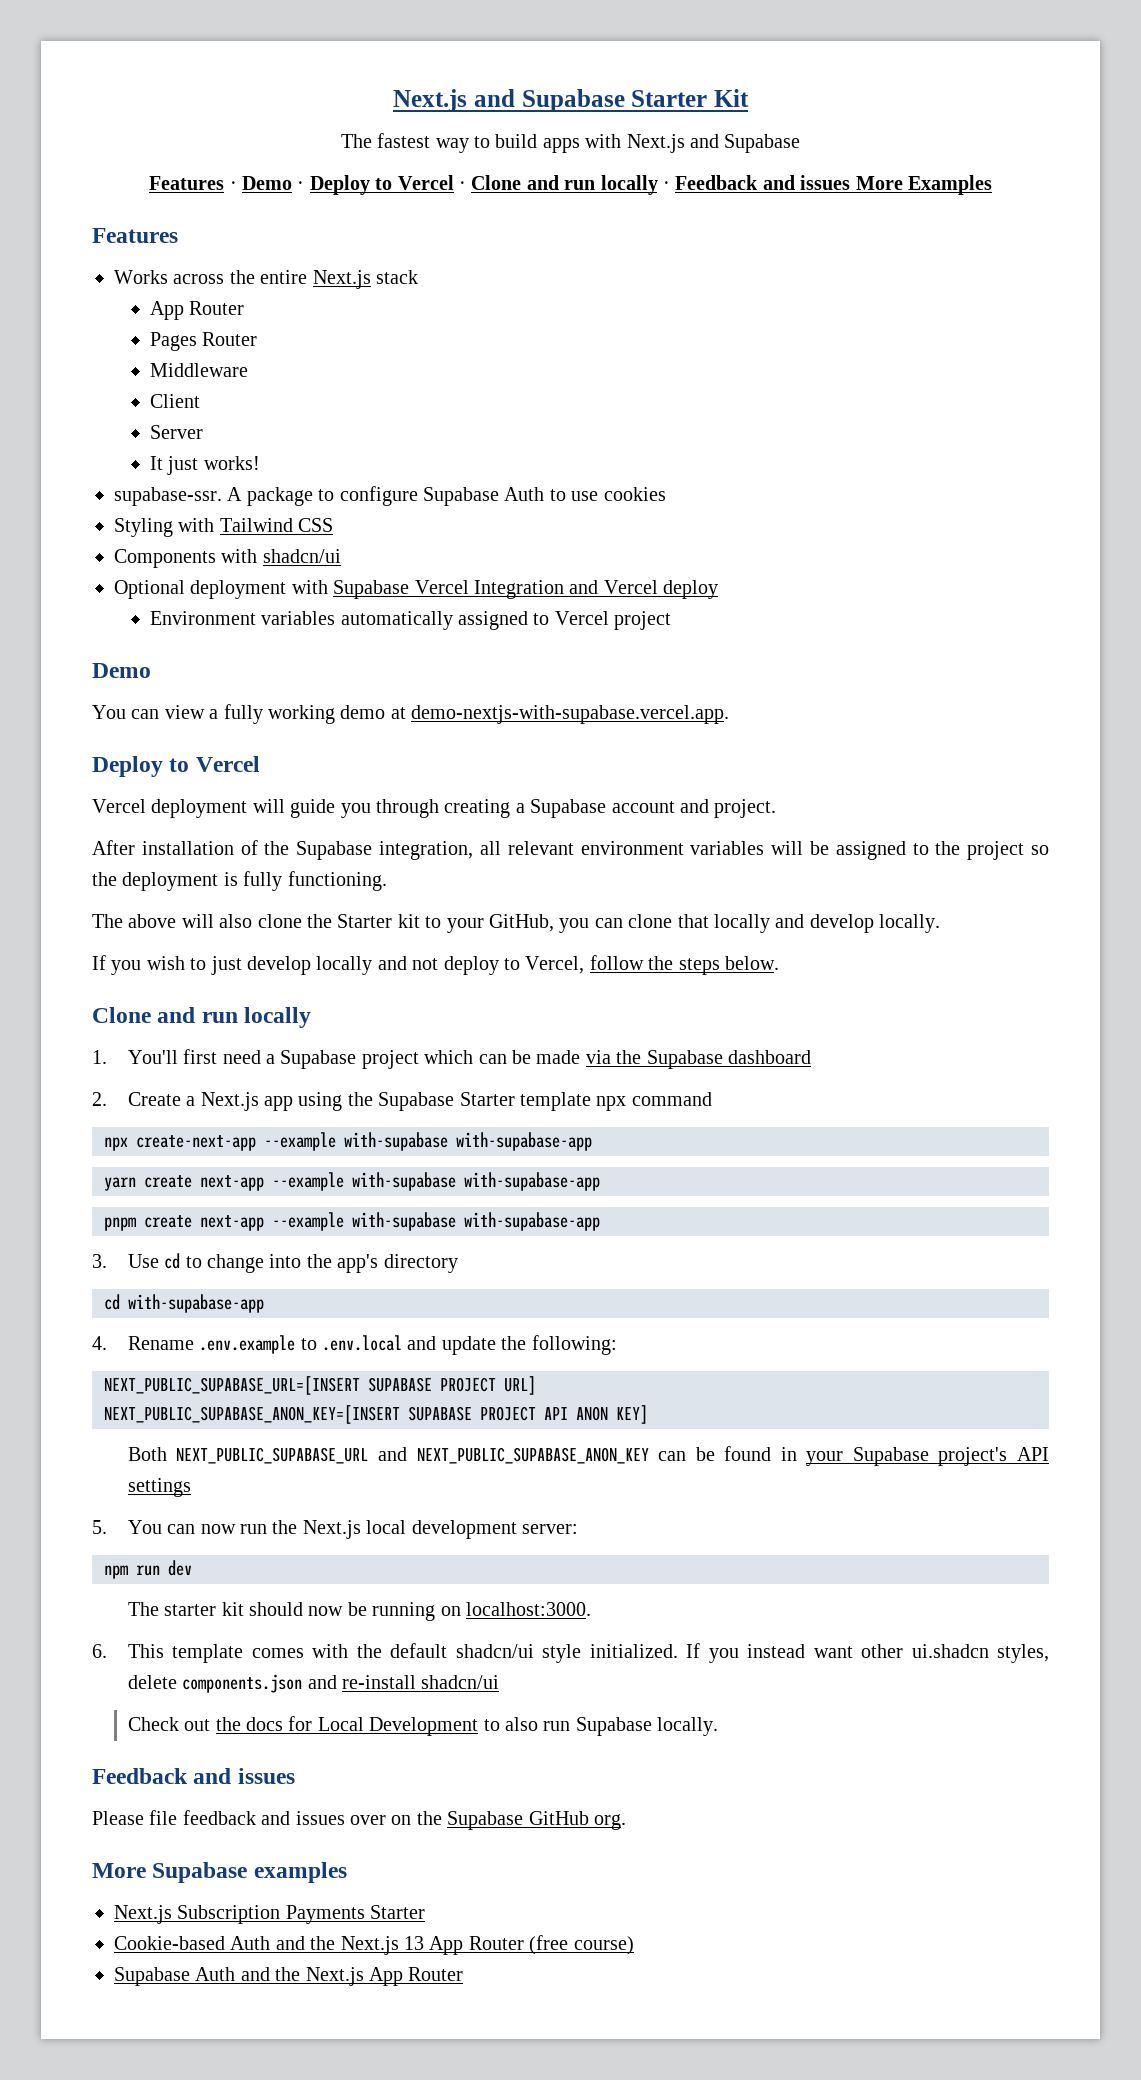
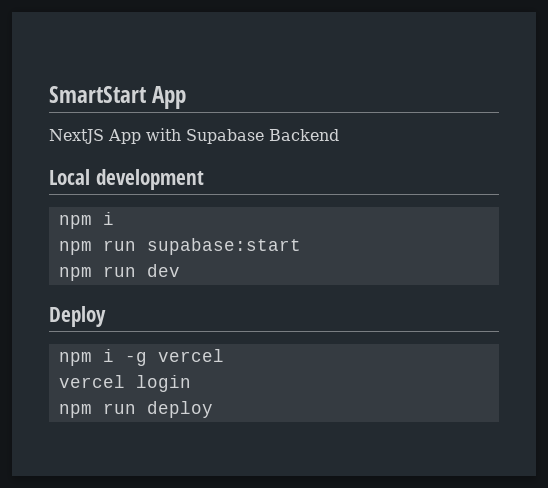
[393,89,749,112] [340,133,801,153] [149,175,992,195] [92,228,178,243] [114,270,418,289] [149,301,245,320] [149,332,258,351] [149,363,248,377] [149,394,200,408] [149,425,203,439] [149,456,260,475] [114,486,666,506] [114,518,334,537] [114,549,341,568] [114,580,719,599] [149,611,672,630] [92,663,151,678] [92,704,730,724] [92,756,260,777] [92,799,777,818] [92,840,1049,860] [92,871,387,891] [92,914,941,933] [92,955,779,975] [92,1007,312,1028] [92,1049,812,1069] [92,1092,712,1111] [104,1132,592,1151] [104,1172,600,1191] [104,1212,600,1231] [92,1253,458,1273] [104,1294,264,1313] [92,1335,617,1355] [104,1376,536,1395] [104,1405,648,1424] [127,1446,1049,1466] [127,1478,191,1497] [92,1520,579,1539] [104,1560,192,1579] [127,1602,592,1621] [92,1643,1049,1663] [127,1674,500,1693] [127,1716,719,1736] [92,1768,295,1784] [92,1810,626,1830] [92,1862,347,1883] [114,1905,426,1924] [114,1935,634,1955] [114,1967,464,1986] Next.js and Supabase Starter Kit // The fastest way to build apps with Next.js and Supabase // Features · Demo · Deploy to Vercel · Clone and run locally · Feedback and issues More Examples // Features // Works across the entire Next.js stack // App Router // Pages Router // Middleware // Client // Server // It just works! // supabase-ssr. A package to configure Supabase Auth to use cookies // Styling with Tailwind CSS // Components with shadcn/ui // Optional deployment with Supabase Vercel Integration and Vercel deploy // Environment variables automatically assigned to Vercel project // Demo // You can view a fully working demo at demo-nextjs-with-supabase.vercel.app. // Deploy to Vercel // Vercel deployment will guide you through creating a Supabase account and project. // After installation of the Supabase integration, all relevant environment variables will be assigned to the project so the deployment is fully functioning. // The above will also clone the Starter kit to your GitHub, you can clone that locally and develop locally. // If you wish to just develop locally and not deploy to Vercel, follow the steps below. // Clone and run locally // 1. You'll first need a Supabase project which can be made via the Supabase dashboard // 2. Create a Next.js app using the Supabase Starter template npx command // npx create-next-app --example with-supabase with-supabase-app // yarn create next-app --example with-supabase with-supabase-app // pnpm create next-app --example with-supabase with-supabase-app // 3. Use cd to change into the app's directory // cd with-supabase-app // 4. Rename .env.example to .env.local and update the following: // NEXT_PUBLIC_SUPABASE_URL=[INSERT SUPABASE PROJECT URL] // NEXT_PUBLIC_SUPABASE_ANON_KEY=[INSERT SUPABASE PROJECT API ANON KEY] // Both NEXT_PUBLIC_SUPABASE_URL and NEXT_PUBLIC_SUPABASE_ANON_KEY can be found in your Supabase project's API settings // 5. You can now run the Next.js local development server: // npm run dev // The starter kit should now be running on localhost:3000. // 6. This template comes with the default shadcn/ui style initialized. If you instead want other ui.shadcn styles, delete components.json and re-install shadcn/ui // Check out the docs for Local Development to also run Supabase locally. // Feedback and issues // Please file feedback and issues over on the Supabase GitHub org. // More Supabase examples // Next.js Subscription Payments Starter // Cookie-based Auth and the Next.js 13 App Router (free course) // Supabase Auth and the Next.js App Router -> [49,86,187,109] [49,128,339,144] [49,169,204,190] [58,212,114,229] [58,238,301,255] [58,264,180,281] [49,306,106,327] [58,349,224,366] [58,375,191,392] [58,401,213,418] SmartStart App // NextJS App with Supabase Backend // Local development // npm i // npm run supabase:start // npm run dev // Deploy // npm i -g vercel // vercel login // npm run deploy

